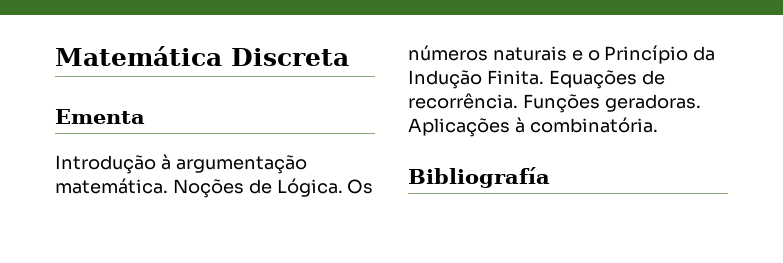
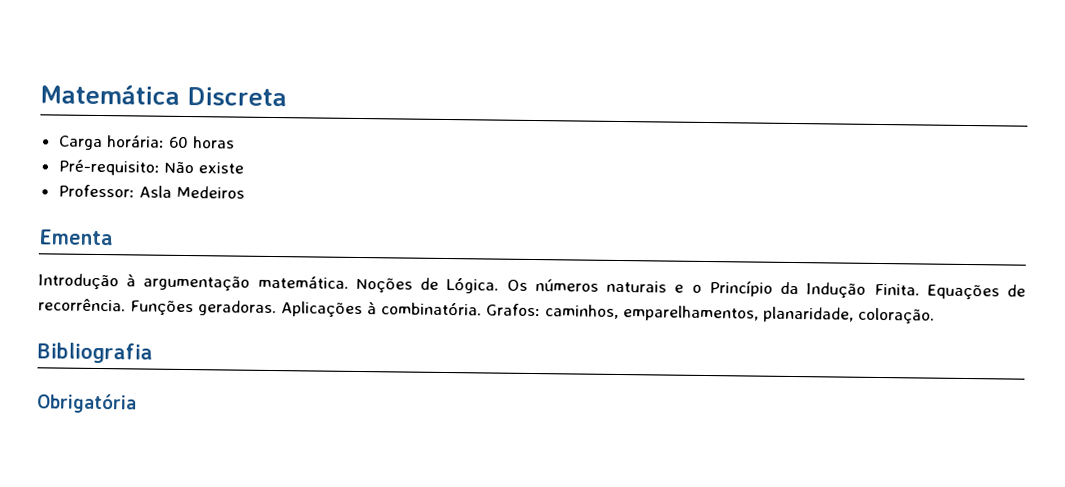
(349, 57) none -> [58,135,235,151] [57,159,244,176] [57,184,245,199] // Carga horária: 60 horas // Pré-requisito: Não existe // Professor: Asla Medeiros
[408,167,550,188] // Bibliografía -> [486,303,935,325] [37,342,153,364] [37,393,137,414] Grafos: caminhos, emparelhamentos, planaridade, coloração. // Bibliografia // Obrigatória

